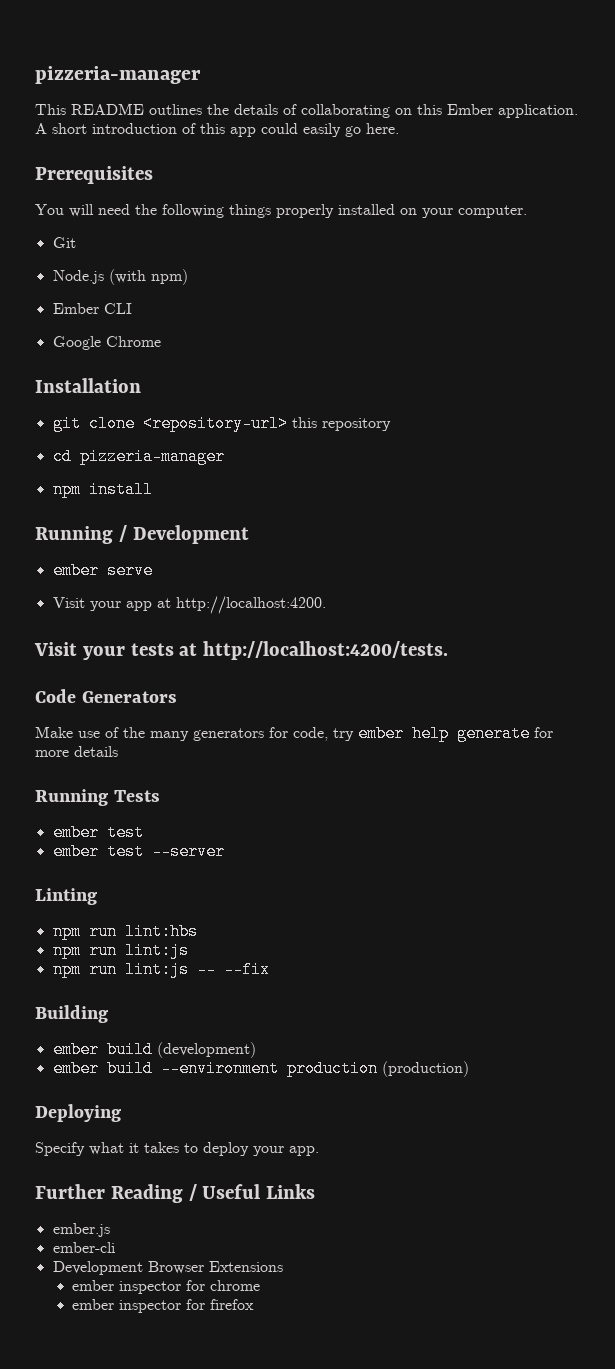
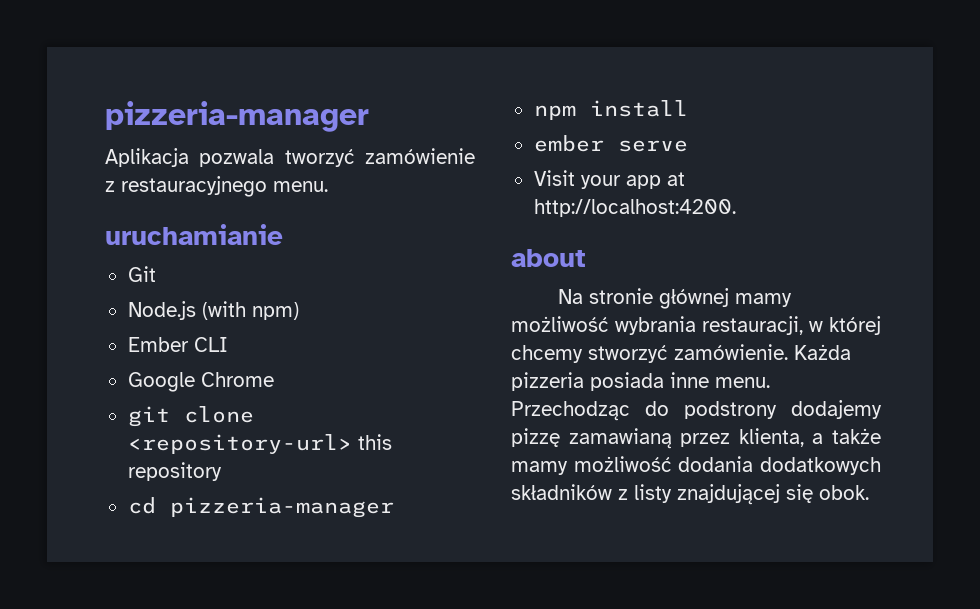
[35,66,201,84] [35,103,578,118] [35,123,399,137] [35,166,153,184] [35,204,527,218] pizzeria-manager // This README outlines the details of collaborating on this Ember application. A short introduction of this app could easily go here. // Prerequisites // You will need the following things properly installed on your computer. -> [105,101,369,132] [105,148,475,167] [105,176,328,197] [105,224,283,245] pizzeria-manager // Aplikacja pozwala tworzyć zamówienie z restauracyjnego menu. // uruchamianie
[35,378,141,393] // Installation -> (274, 379) none
[35,525,249,544] // Running / Development -> (688, 108) none
[34,641,449,660] [35,689,177,703] [35,725,553,742] [35,746,118,757] [35,789,160,806] [52,824,144,841] [52,843,225,860] [35,888,97,905] [52,923,198,940] [52,942,189,959] [52,961,270,978] [35,1005,108,1023] [52,1041,256,1058] [52,1060,469,1077] [35,1104,121,1122] [35,1142,319,1156] [35,1184,316,1203] [52,1223,110,1237] [52,1242,115,1253] [52,1261,283,1275] [72,1280,261,1294] [72,1299,255,1313] Visit your tests at http://localhost:4200/tests. // Code Generators // Make use of the many generators for code, try ember help generate for more details // Running Tests // ember test // ember test --server // Linting // npm run lint:hbs // npm run lint:js // npm run lint:js -- --fix // Building // ember build (development) // ember build --environment production (production) // Deploying // Specify what it takes to deploy your app. // Further Reading / Useful Links // ember.js // ember-cli // Development Browser Extensions // ember inspector for chrome // ember inspector for firefox -> [511,249,586,267] [558,288,793,309] [511,316,881,335] [511,344,851,363] [511,372,770,391] [511,400,882,421] [511,428,881,449] [511,456,881,475] [511,484,869,505] about // Na stronie głównej mamy możliwość wybrania restauracji, w której chcemy stworzyć zamówienie. Każda pizzeria posiada inne menu. Przechodząc do podstrony dodajemy pizzę zamawianą przez klienta, a także mamy możliwość dodania dodatkowych składników z listy znajdującej się obok.

